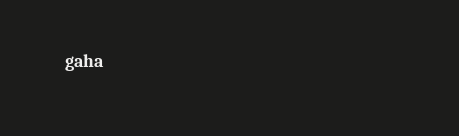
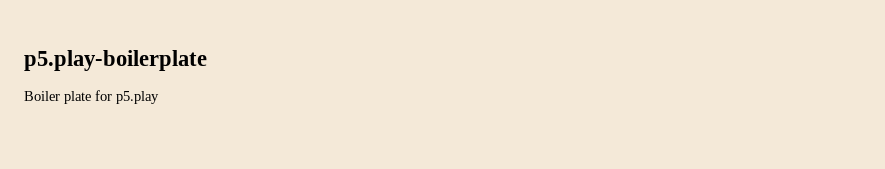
[65,54,104,71] gaha -> [24,50,207,71] [24,90,159,104] p5.play-boilerplate // Boiler plate for p5.play

